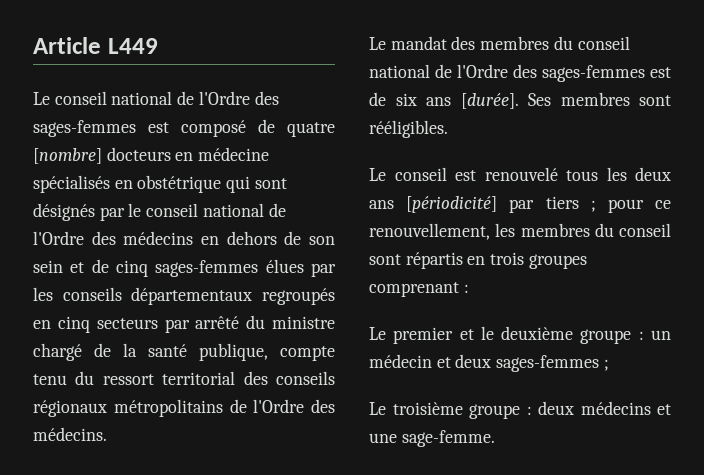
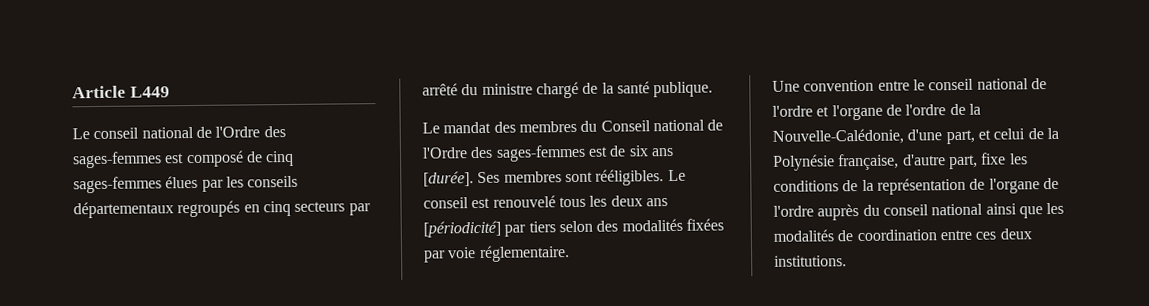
[287,122,335,137] [33,147,270,164] [33,175,287,193] [33,203,286,221] [33,231,335,245] [33,259,109,273] quatre [nombre] docteurs en médecine spécialisés en obstétrique qui sont désignés par le conseil national de l'Ordre des médecins en dehors de son sein et de -> (263, 157) none
[199,343,335,361] [33,371,335,385] [33,399,335,417] [33,427,107,441] publique, compte tenu du ressort territorial des conseils régionaux métropolitains de l'Ordre des médecins. -> [653,81,714,98] publique.
[577,36,630,50] conseil -> [600,120,651,132] Conseil
(448, 129) // -> (665, 177) none
[590,199,671,213] [369,223,671,240] [369,252,587,269] [369,282,469,297] [369,326,671,344] [369,354,609,372] [369,401,671,419] [369,430,495,447] ; pour ce renouvellement, les membres du conseil sont répartis en trois groupes comprenant : // Le premier et le deuxième groupe : un médecin et deux sages-femmes ; // Le troisième groupe : deux médecins et une sage-femme. -> [558,218,724,233] [424,245,570,263] [772,78,1047,92] [772,103,981,121] [772,127,1059,145] [773,152,1028,171] [773,177,1059,195] [773,202,1065,221] [773,228,1032,242] [774,255,847,267] selon des modalités fixées par voie réglementaire. // Une convention entre le conseil national de l'ordre et l'organe de l'ordre de la Nouvelle-Calédonie, d'une part, et celui de la Polynésie française, d'autre part, fixe les conditions de la représentation de l'organe de l'ordre auprès du conseil national ainsi que les modalités de coordination entre ces deux institutions.

